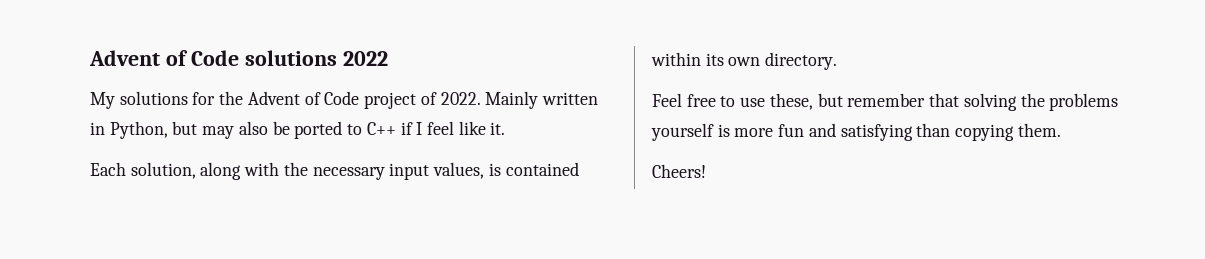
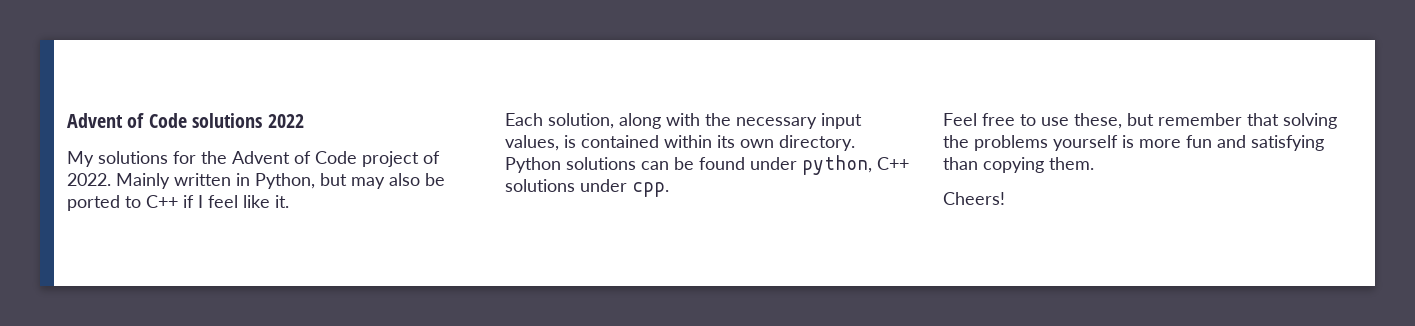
(838, 61) none -> [505,155,909,175] [505,179,669,197] Python solutions can be found under python, C++ solutions under cpp.

